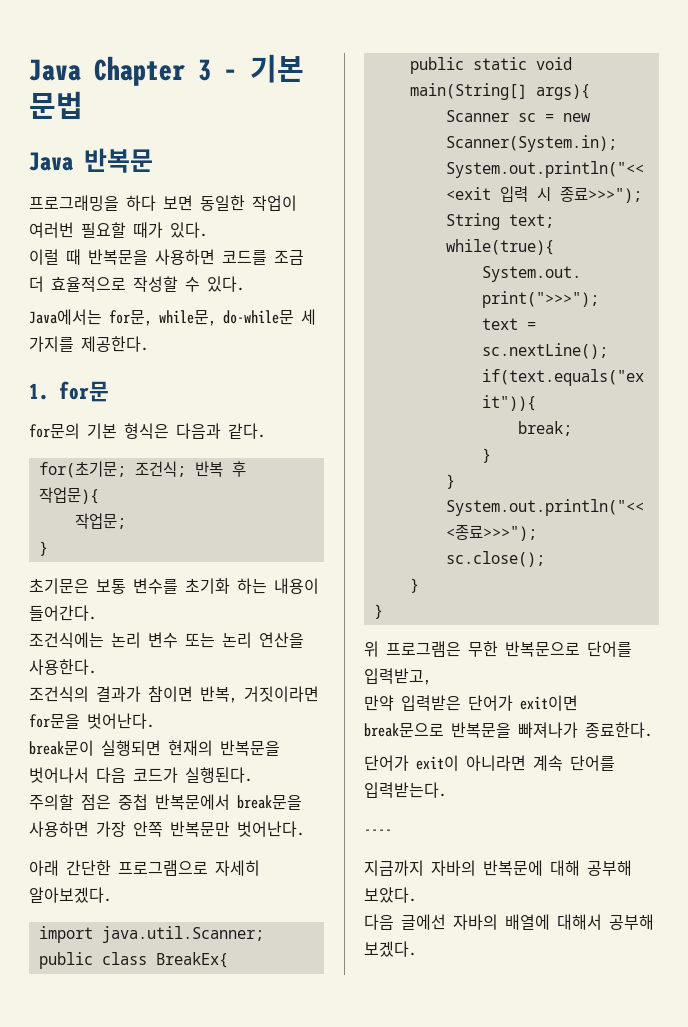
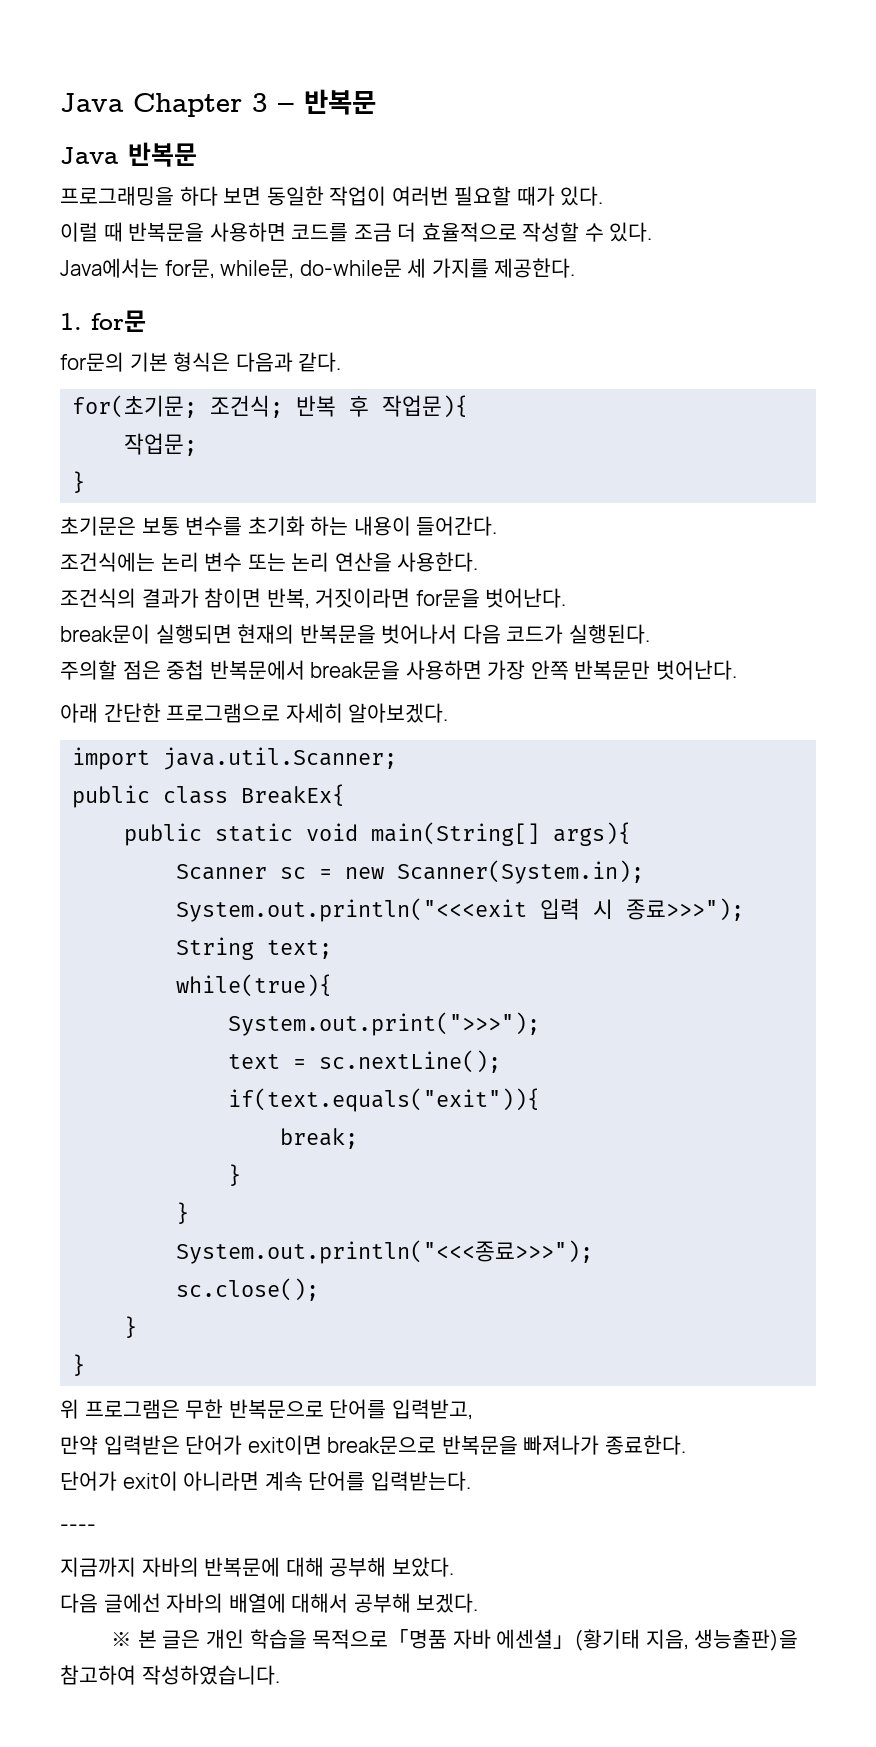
[250,54,304,83] [29,91,83,120] 기본 문법 -> [304,89,376,115] 반복문
(416, 949) none -> [111,1629,799,1651] [60,1665,280,1685] // ※ 본 글은 개인 학습을 목적으로「명품 자바 에센셜」(황기태 지음, 생능출판)을 참고하여 작성하였습니다.

